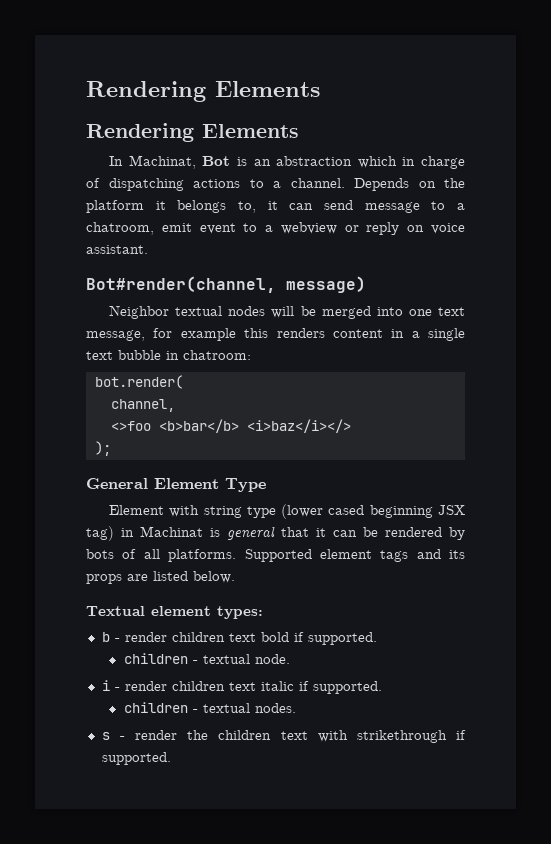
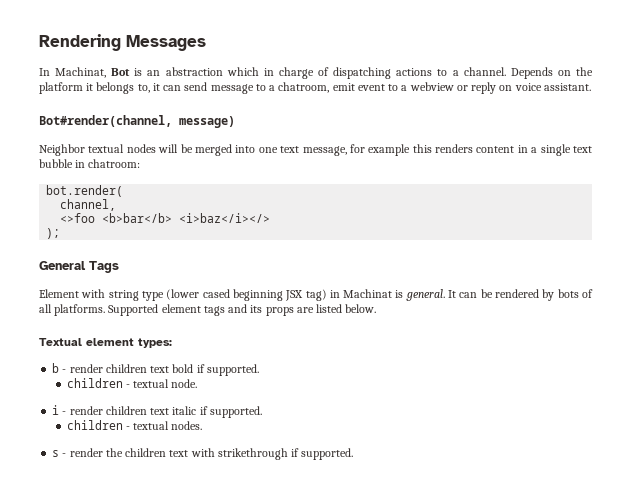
[86,81,320,102] [86,123,299,142] Rendering Elements // Rendering Elements -> [39,34,206,51] Rendering Messages
[154,478,266,492] Element Type -> [89,261,119,273] Tags
[227,526,326,540] general that it -> [405,289,457,301] general. It

